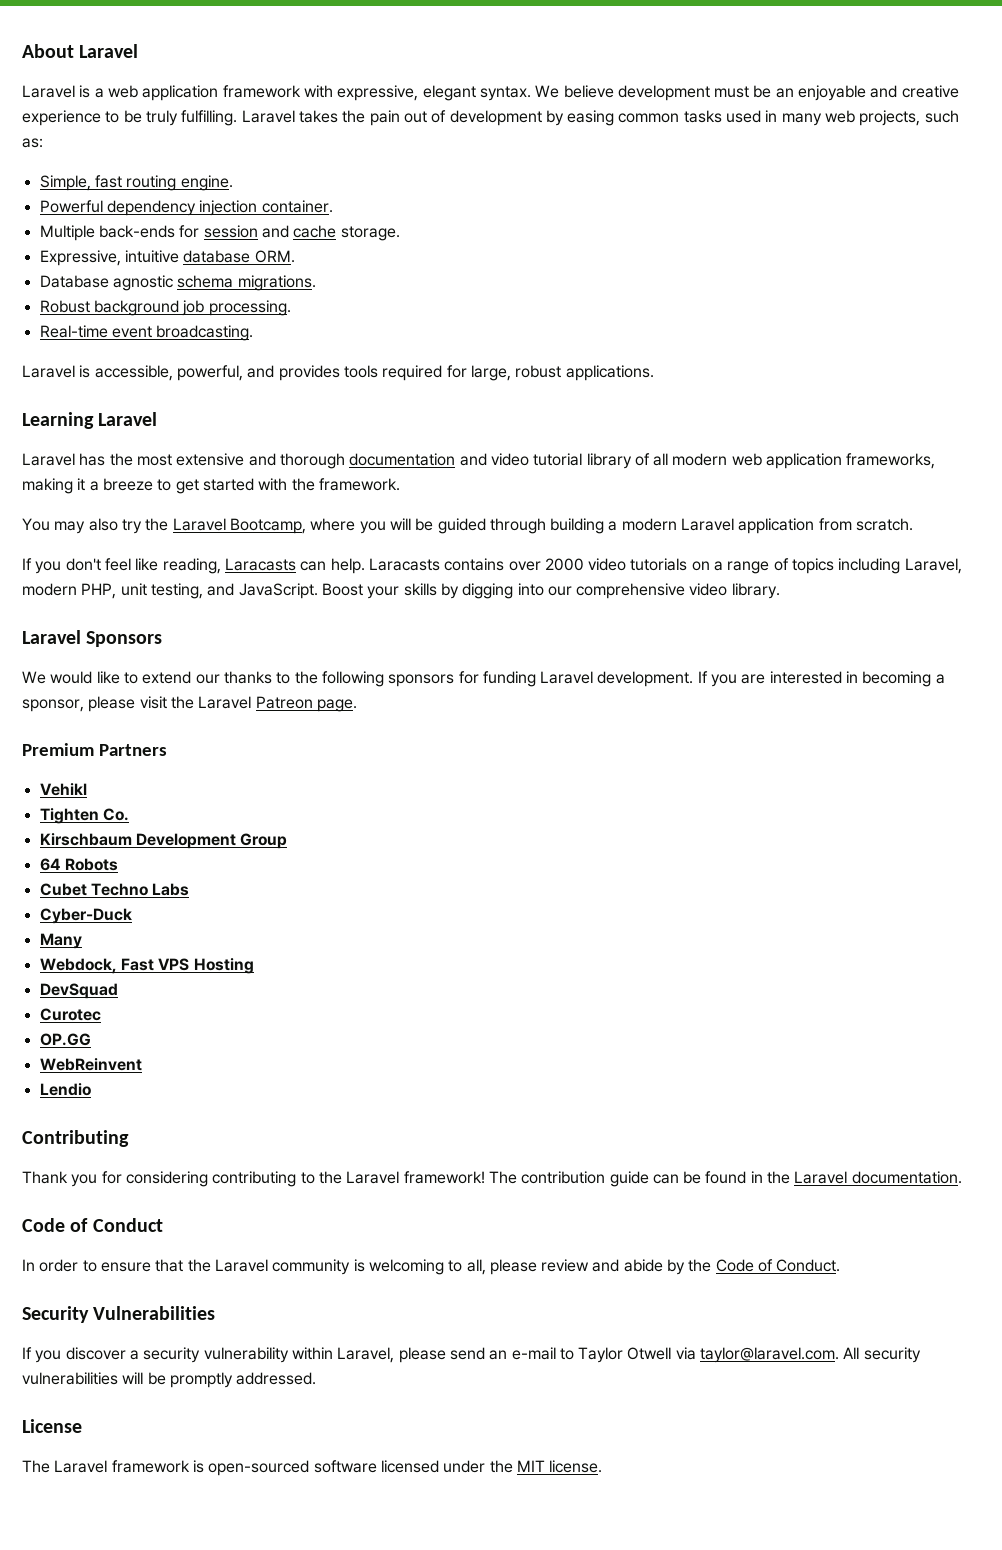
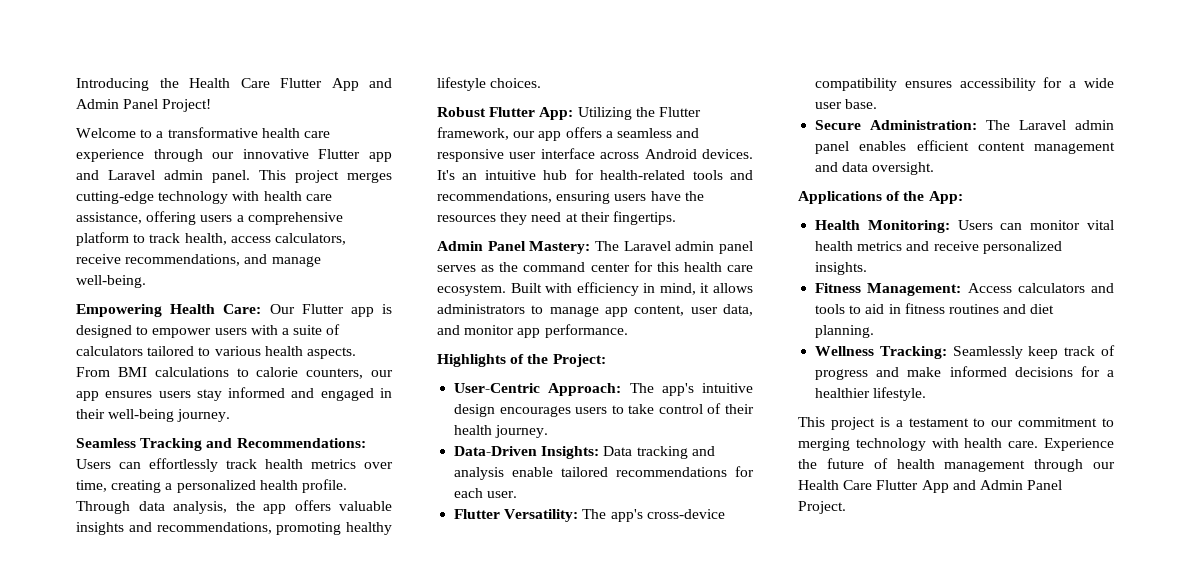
[22,44,139,58] [22,85,959,101] [22,110,959,126] [22,138,43,148] [39,175,233,191] [39,200,333,216] [39,225,400,241] [39,250,295,266] [39,275,316,291] [39,300,291,316] [39,325,254,341] [22,365,654,381] [22,412,158,429] [22,453,936,469] [22,478,400,494] [22,518,914,534] [22,558,962,574] [22,583,780,599] [22,630,163,647] [22,671,945,687] [22,696,357,712] [22,743,167,756] [39,783,87,796] [39,808,129,824] [39,833,288,849] [39,858,118,871] [39,883,190,896] [39,908,132,924] [39,933,82,949] [39,958,254,974] [39,983,118,999] [39,1008,101,1021] [39,1033,91,1046] [39,1058,142,1071] [39,1083,91,1096] [22,1130,129,1147] [22,1171,962,1187] [22,1218,163,1232] [22,1259,841,1275] [22,1306,216,1323] [22,1347,921,1363] [22,1372,317,1388] [22,1419,82,1433] [22,1460,603,1476] About Laravel // Laravel is a web application framework with expressive, elegant syntax. We believe development must be an enjoyable and creative experience to be truly fulfilling. Laravel takes the pain out of development by easing common tasks used in many web projects, such as: // Simple, fast routing engine. // Powerful dependency injection container. // Multiple back-ends for session and cache storage. // Expressive, intuitive database ORM. // Database agnostic schema migrations. // Robust background job processing. // Real-time event broadcasting. // Laravel is accessible, powerful, and provides tools required for large, robust applications. // Learning Laravel // Laravel has the most extensive and thorough documentation and video tutorial library of all modern web application frameworks, making it a breeze to get started with the framework. // You may also try the Laravel Bootcamp, where you will be guided through building a modern Laravel application from scratch. // If you don't feel like reading, Laracasts can help. Laracasts contains over 2000 video tutorials on a range of topics including Laravel, modern PHP, unit testing, and JavaScript. Boost your skills by digging into our comprehensive video library. // Laravel Sponsors // We would like to extend our thanks to the following sponsors for funding Laravel development. If you are interested in becoming a sponsor, please visit the Laravel Patreon page. // Premium Partners // Vehikl // Tighten Co. // Kirschbaum Development Group // 64 Robots // Cubet Techno Labs // Cyber-Duck // Many // Webdock, Fast VPS Hosting // DevSquad // Curotec // OP.GG // WebReinvent // Lendio // Contributing // Thank you for considering contributing to the Laravel framework! The contribution guide can be found in the Laravel documentation. // Code of Conduct // In order to ensure that the Laravel community is welcoming to all, please review and abide by the Code of Conduct. // Security Vulnerabilities // If you discover a security vulnerability within Laravel, please send an e-mail to Taylor Otwell via taylor@laravel.com. All security vulnerabilities will be promptly addressed. // License // The Laravel framework is open-sourced software licensed under the MIT license. -> [76,78,392,91] [76,99,212,112] [76,127,330,138] [76,149,392,162] [76,170,392,183] [76,191,332,204] [76,211,343,225] [76,232,346,246] [76,254,321,267] [76,275,146,288] [76,304,392,317] [76,324,341,338] [76,346,356,359] [76,367,393,379] [76,387,392,401] [76,409,231,422] [76,438,366,451] [76,458,393,472] [76,479,347,493] [76,500,392,514] [76,522,392,535] [437,77,542,91] [437,107,701,120] [437,127,700,141] [437,148,753,162] [437,169,753,180] [437,191,704,204] [437,211,676,225] [437,241,753,254] [437,261,753,272] [437,282,753,296] [437,304,753,317] [437,324,628,338] [437,354,606,367] [454,383,753,396] [454,403,754,417] [454,425,549,438] [454,446,715,459] [454,466,754,480] [454,488,518,498] [454,509,725,522] [815,77,1114,91] [815,99,878,109] [815,120,1114,130] [815,140,1115,154] [815,162,935,175] [798,191,963,204] [815,220,1114,233] [815,241,1062,254] [815,262,868,275] [815,283,1114,296] [815,303,1055,314] [815,325,875,338] [815,345,1115,359] [815,366,1114,380] [815,387,927,401] [798,417,1114,430] [798,438,1114,451] [798,458,1115,472] [798,480,1063,493] [798,501,846,514] Introducing the Health Care Flutter App and Admin Panel Project! // Welcome to a transformative health care experience through our innovative Flutter app and Laravel admin panel. This project merges cutting-edge technology with health care assistance, offering users a comprehensive platform to track health, access calculators, receive recommendations, and manage well-being. // Empowering Health Care: Our Flutter app is designed to empower users with a suite of calculators tailored to various health aspects. From BMI calculations to calorie counters, our app ensures users stay informed and engaged in their well-being journey. // Seamless Tracking and Recommendations: Users can effortlessly track health metrics over time, creating a personalized health profile. Through data analysis, the app offers valuable insights and recommendations, promoting healthy lifestyle choices. // Robust Flutter App: Utilizing the Flutter framework, our app offers a seamless and responsive user interface across Android devices. It's an intuitive hub for health-related tools and recommendations, ensuring users have the resources they need at their fingertips. // Admin Panel Mastery: The Laravel admin panel serves as the command center for this health care ecosystem. Built with efficiency in mind, it allows administrators to manage app content, user data, and monitor app performance. // Highlights of the Project: // User-Centric Approach: The app's intuitive design encourages users to take control of their health journey. // Data-Driven Insights: Data tracking and analysis enable tailored recommendations for each user. // Flutter Versatility: The app's cross-device compatibility ensures accessibility for a wide user base. // Secure Administration: The Laravel admin panel enables efficient content management and data oversight. // Applications of the App: // Health Monitoring: Users can monitor vital health metrics and receive personalized insights. // Fitness Management: Access calculators and tools to aid in fitness routines and diet planning. // Wellness Tracking: Seamlessly keep track of progress and make informed decisions for a healthier lifestyle. // This project is a testament to our commitment to merging technology with health care. Experience the future of health management through our Health Care Flutter App and Admin Panel Project.

